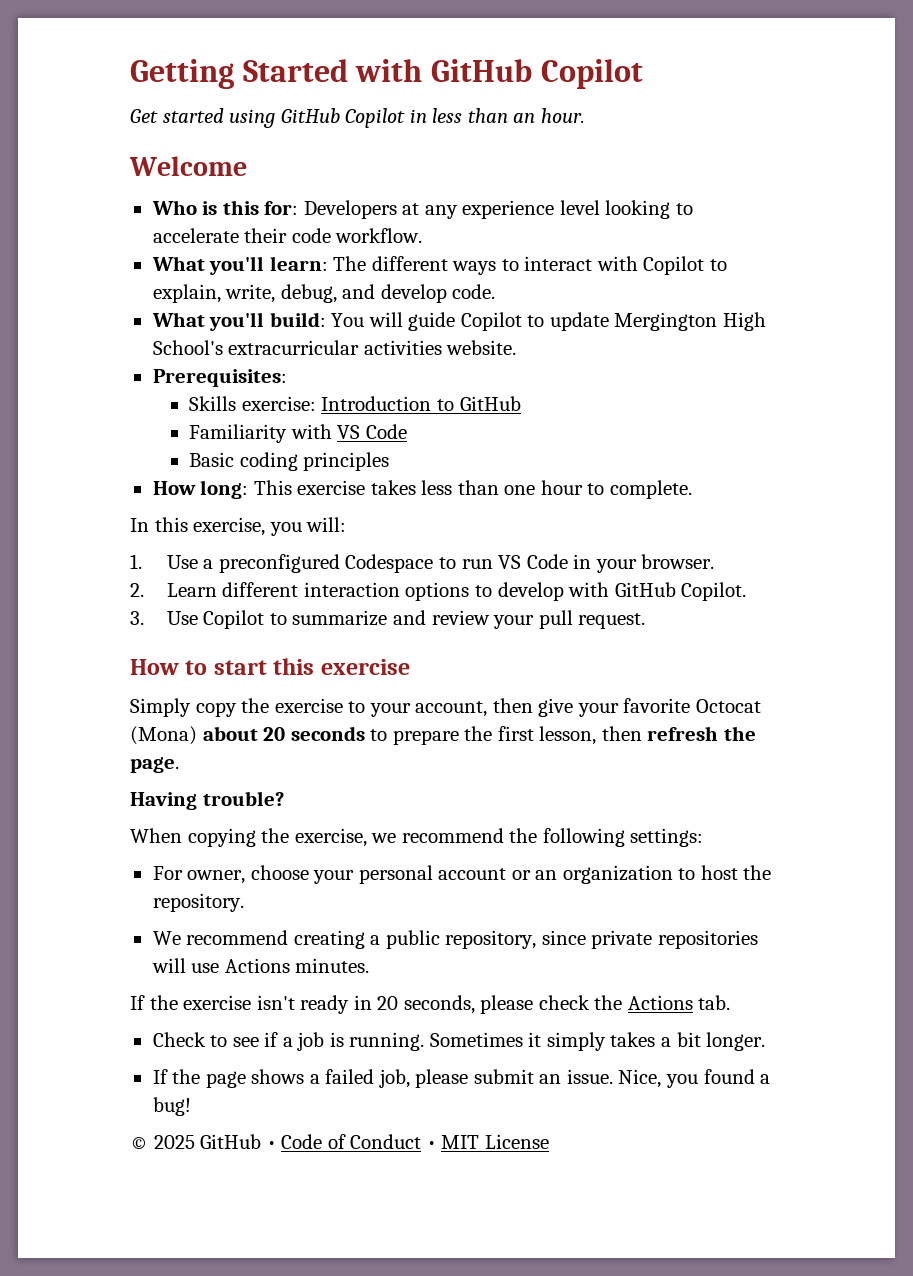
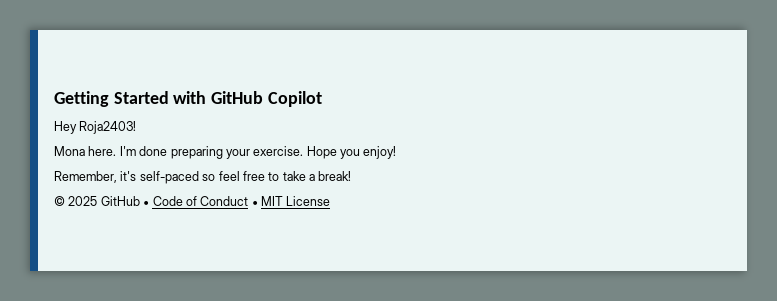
[130,108,585,128] [129,156,247,176] [151,200,693,219] [152,228,423,243] [151,256,727,275] [152,284,496,303] [151,312,766,331] [152,340,517,355] [152,369,287,387] [189,396,521,411] [189,424,408,443] [189,452,390,471] [152,480,692,499] [130,517,347,536] [130,554,715,573] [130,582,747,601] [130,610,646,629] [130,658,410,675] [130,698,761,717] [130,726,756,745] [130,757,179,773] [130,791,284,810] [130,828,704,847] [152,865,772,884] [152,893,244,912] [152,930,758,949] [151,958,370,973] [130,995,731,1014] [152,1032,766,1051] [152,1069,771,1088] [152,1097,191,1116] Get started using GitHub Copilot in less than an hour. // Welcome // Who is this for: Developers at any experience level looking to accelerate their code workflow. // What you'll learn: The different ways to interact with Copilot to explain, write, debug, and develop code. // What you'll build: You will guide Copilot to update Mergington High School's extracurricular activities website. // Prerequisites: // Skills exercise: Introduction to GitHub // Familiarity with VS Code // Basic coding principles // How long: This exercise takes less than one hour to complete. // In this exercise, you will: // 1. Use a preconfigured Codespace to run VS Code in your browser. // 2. Learn different interaction options to develop with GitHub Copilot. // 3. Use Copilot to summarize and review your pull request. // How to start this exercise // Simply copy the exercise to your account, then give your favorite Octocat (Mona) about 20 seconds to prepare the first lesson, then refresh the page. // Having trouble? // When copying the exercise, we recommend the following settings: // For owner, choose your personal account or an organization to host the repository. // We recommend creating a public repository, since private repositories will use Actions minutes. // If the exercise isn't ready in 20 seconds, please check the Actions tab. // Check to see if a job is running. Sometimes it simply takes a bit longer. // If the page shows a failed job, please submit an issue. Nice, you found a bug! -> [54,121,137,134] [54,146,397,159] [54,171,352,184] Hey Roja2403! // Mona here. I'm done preparing your exercise. Hope you enjoy! // Remember, it's self-paced so feel free to take a break!

